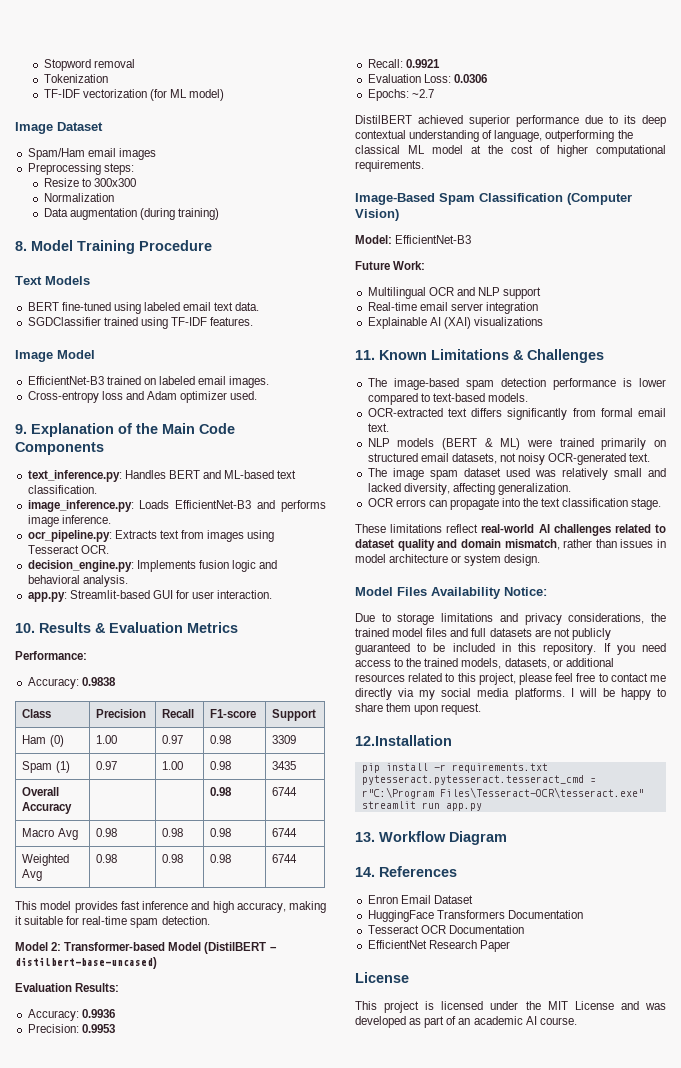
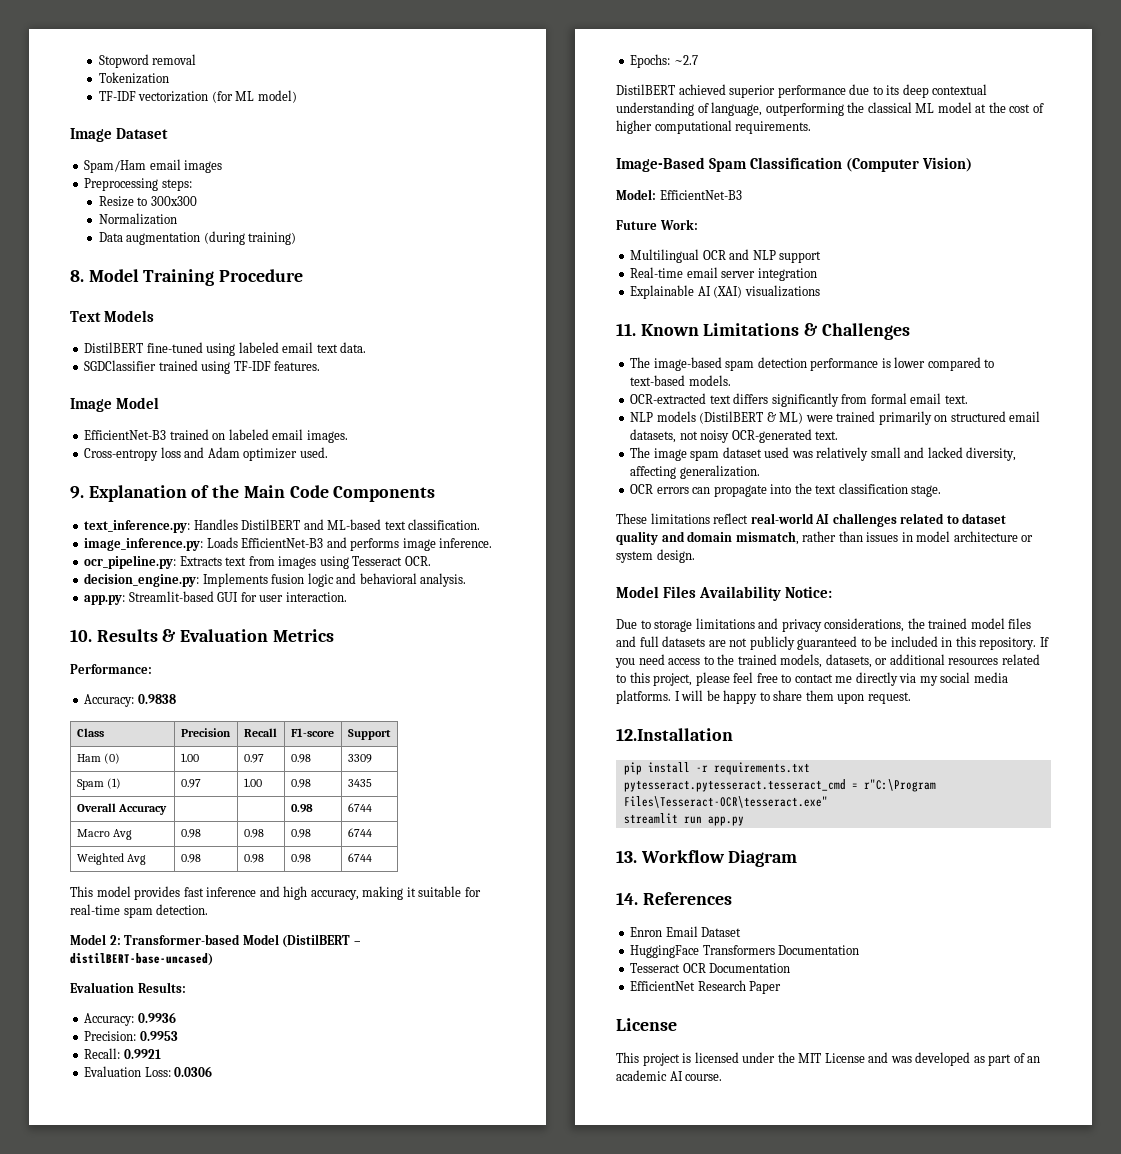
[27,302,59,311] BERT -> [84,342,144,353] DistilBERT
[168,470,200,479] BERT -> [241,519,301,530] DistilBERT
[15,957,157,969] distilbert-base-uncased) -> [70,953,213,966] distilBERT-base-uncased)
[441,438,477,450] (BERT -> [699,411,764,424] (DistilBERT

